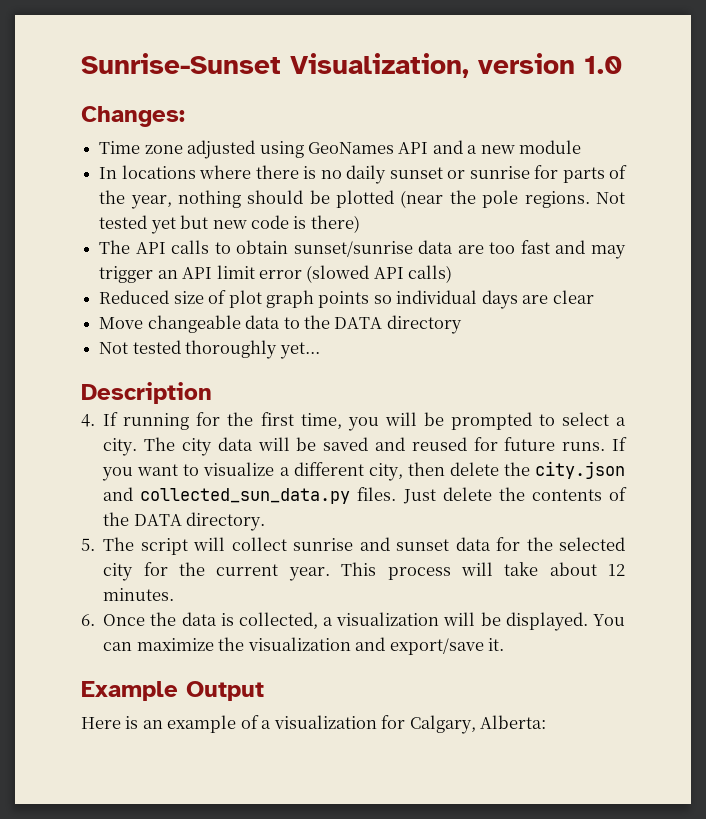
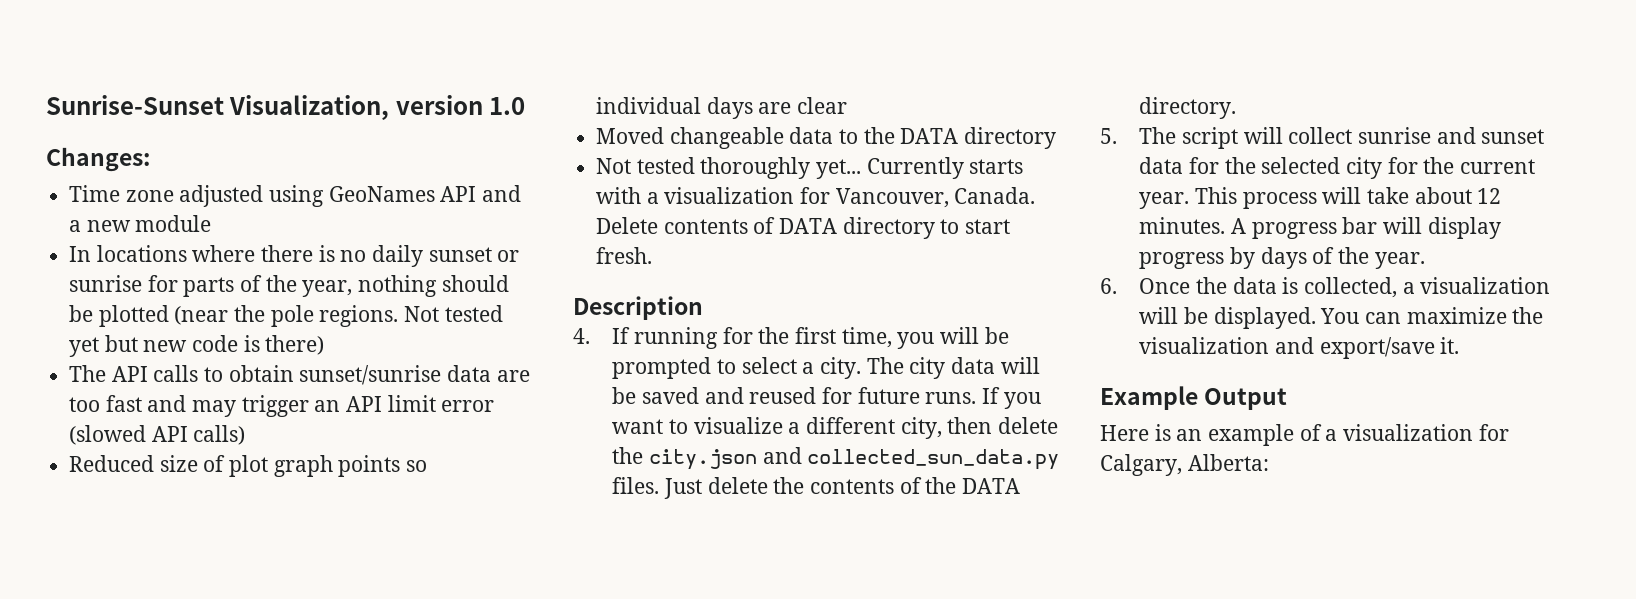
[99,317,144,329] Move -> [596,127,665,144] Moved
(320, 350) none -> [866,157,1024,179] [596,187,1036,208] [596,217,1011,239] [596,247,653,264] Currently starts with a visualization for Vancouver, Canada. Delete contents of DATA directory to start fresh.
(175, 594) none -> [1230,217,1501,239] [1139,247,1425,269] A progress bar will display progress by days of the year.

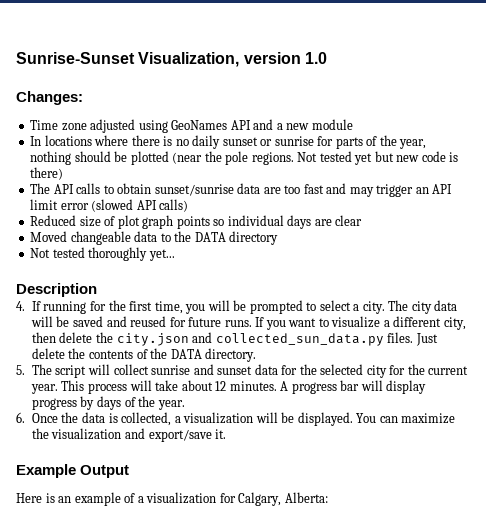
[866,157,1024,179] [596,187,1036,208] [596,217,1011,239] [596,247,653,264] Currently starts with a visualization for Vancouver, Canada. Delete contents of DATA directory to start fresh. -> (175, 255) none

